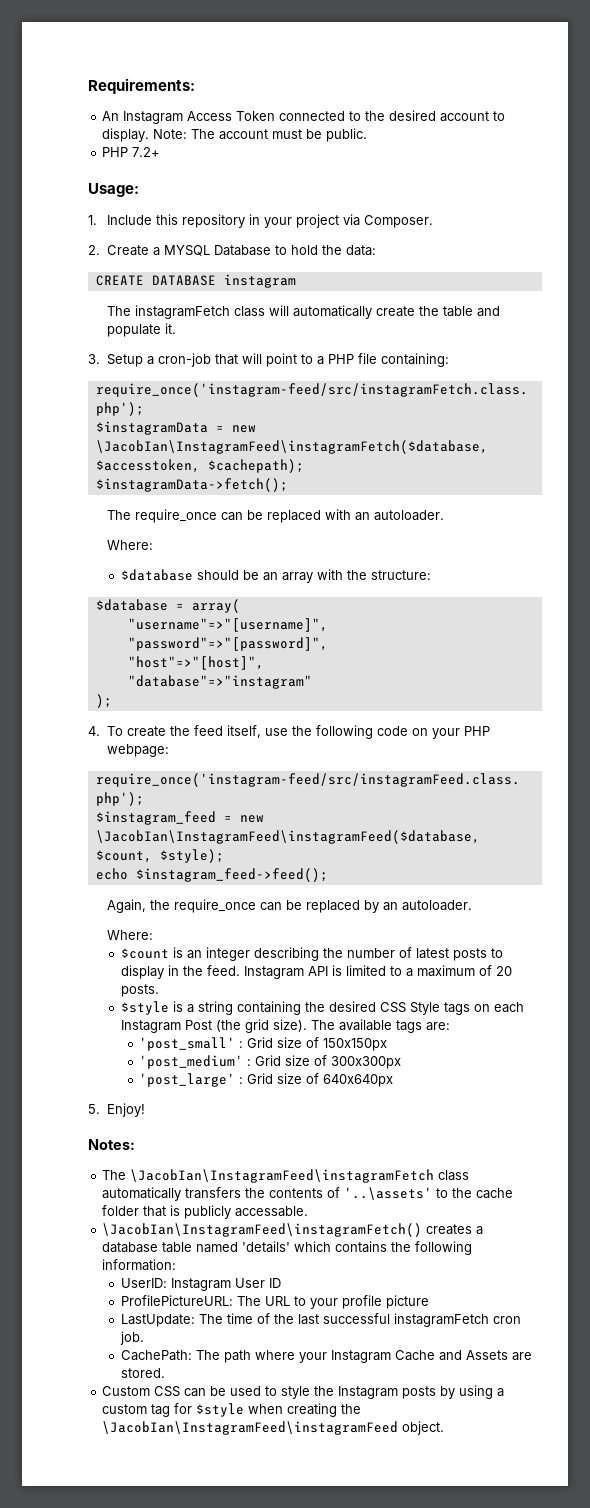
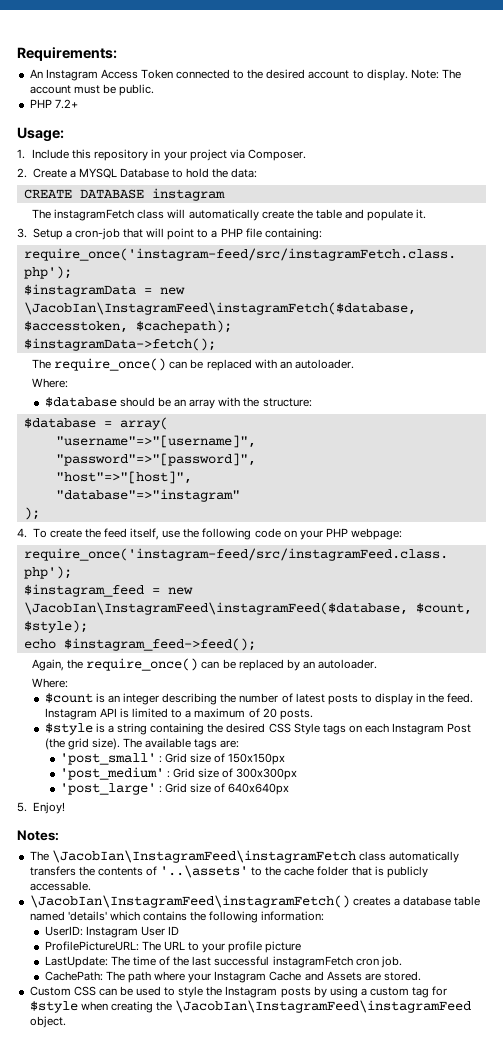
[134,509,217,523] require_once -> [54,358,167,371] require_once()
[173,899,256,913] require_once -> [86,658,199,671] require_once()

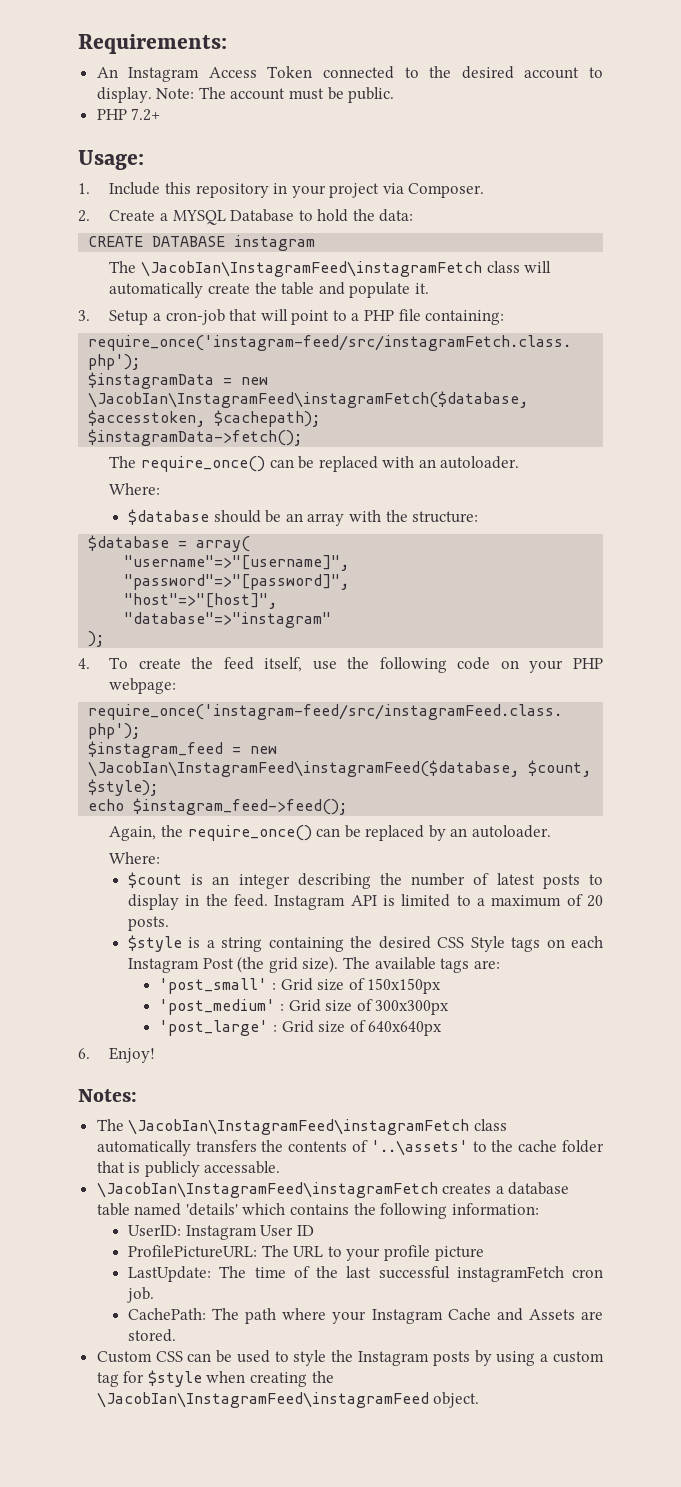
[54,209,135,221] instagramFetch -> [140,261,482,277] \JacobIan\InstagramFeed\instagramFetch
[17,802,27,812] 5. -> [78,1048,90,1059] 6.
[29,895,350,908] \JacobIan\InstagramFeed\instagramFetch() -> [96,1182,438,1198] \JacobIan\InstagramFeed\instagramFetch

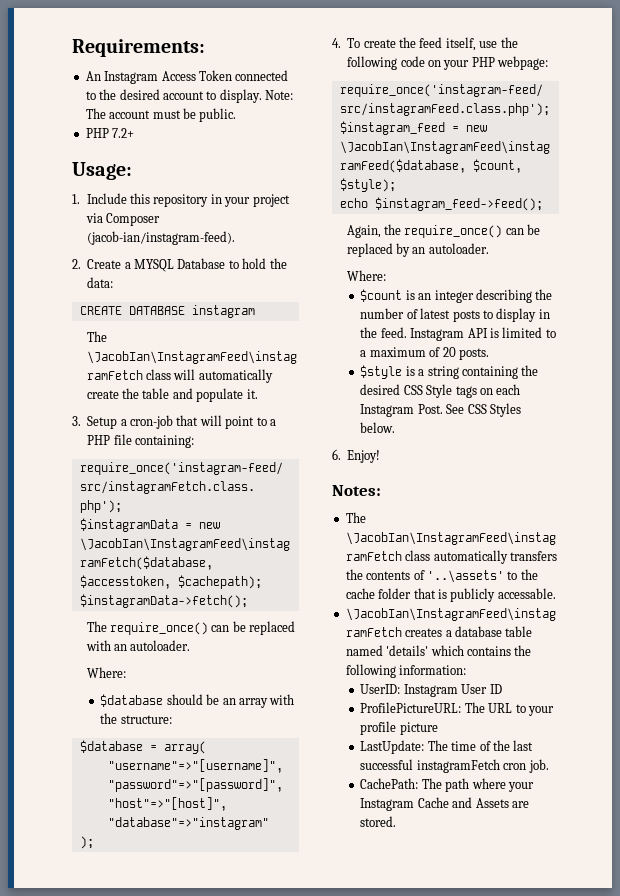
[408,183,485,198] Composer. -> [106,213,161,226] [86,231,235,245] Composer (jacob-ian/instagram-feed).
[202,956,500,973] [159,978,442,994] [159,999,450,1015] [159,1020,443,1036] Post (the grid size). The available tags are: // 'post_small' : Grid size of 150x150px // 'post_medium' : Grid size of 300x300px // 'post_large' : Grid size of 640x640px -> [417,403,521,417] [360,422,396,433] Post. See CSS Styles below.
[96,1350,605,1366] [96,1370,334,1387] [96,1392,480,1408] // Custom CSS can be used to style the Instagram posts by using a custom tag for $style when creating the \JacobIan\InstagramFeed\instagramFeed object. -> (397, 821) none

